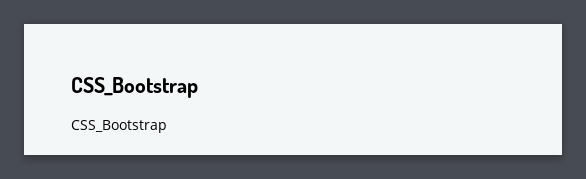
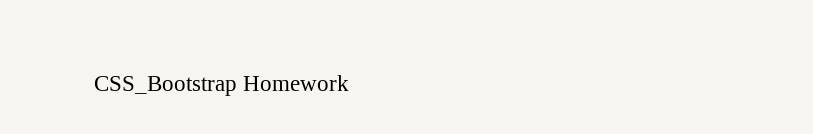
[71,77,198,98] [71,120,167,133] CSS_Bootstrap // CSS_Bootstrap -> [94,75,350,96] CSS_Bootstrap Homework

